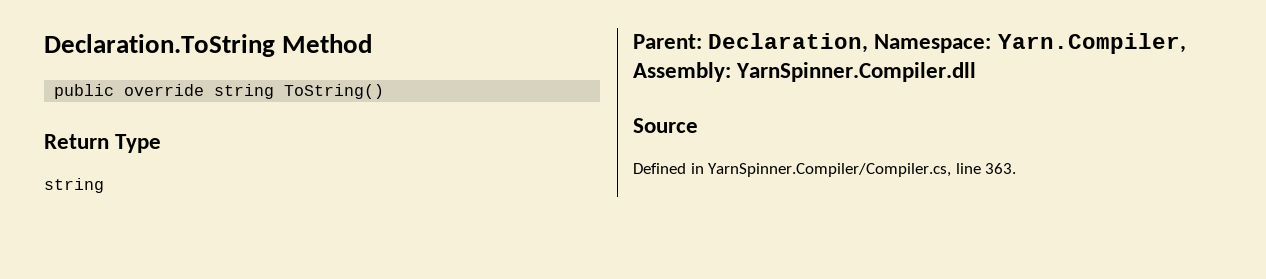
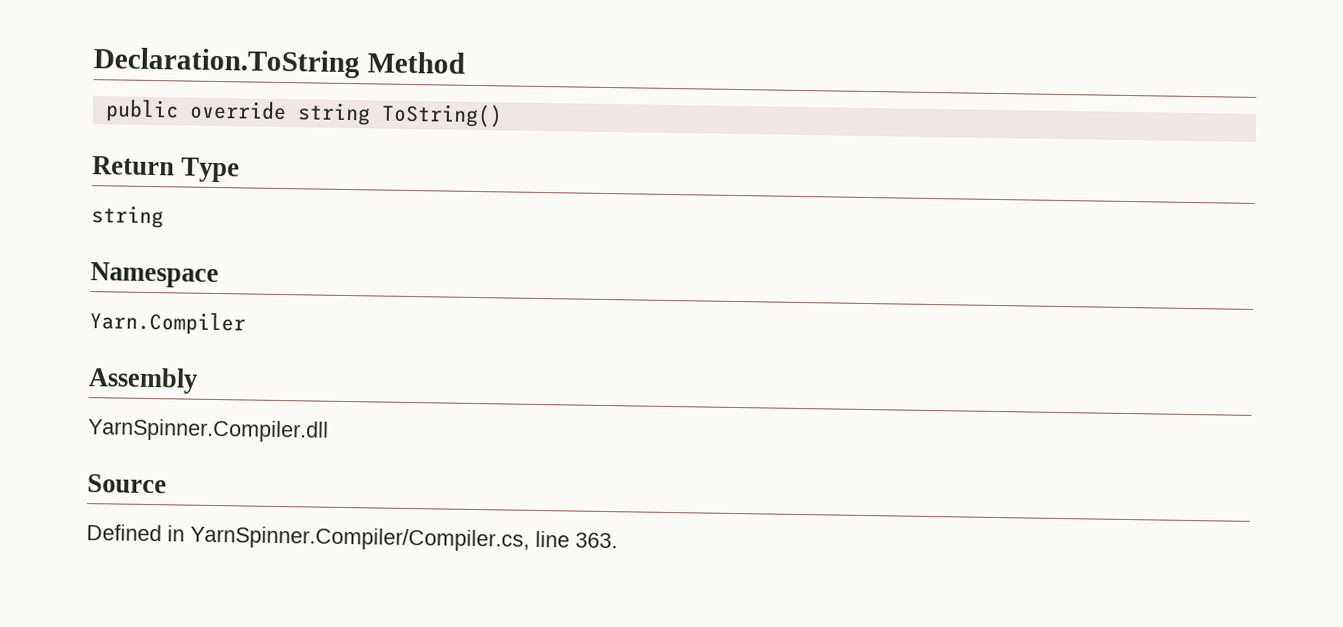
[633,33,1186,54] [633,62,731,82] Parent: Declaration, Namespace: Yarn.Compiler, Assembly: -> [90,262,219,289] [89,311,246,336] [88,367,198,394] Namespace // Yarn.Compiler // Assembly //

